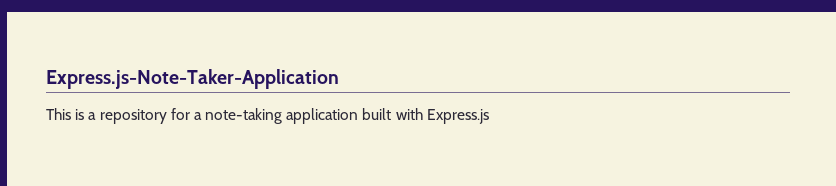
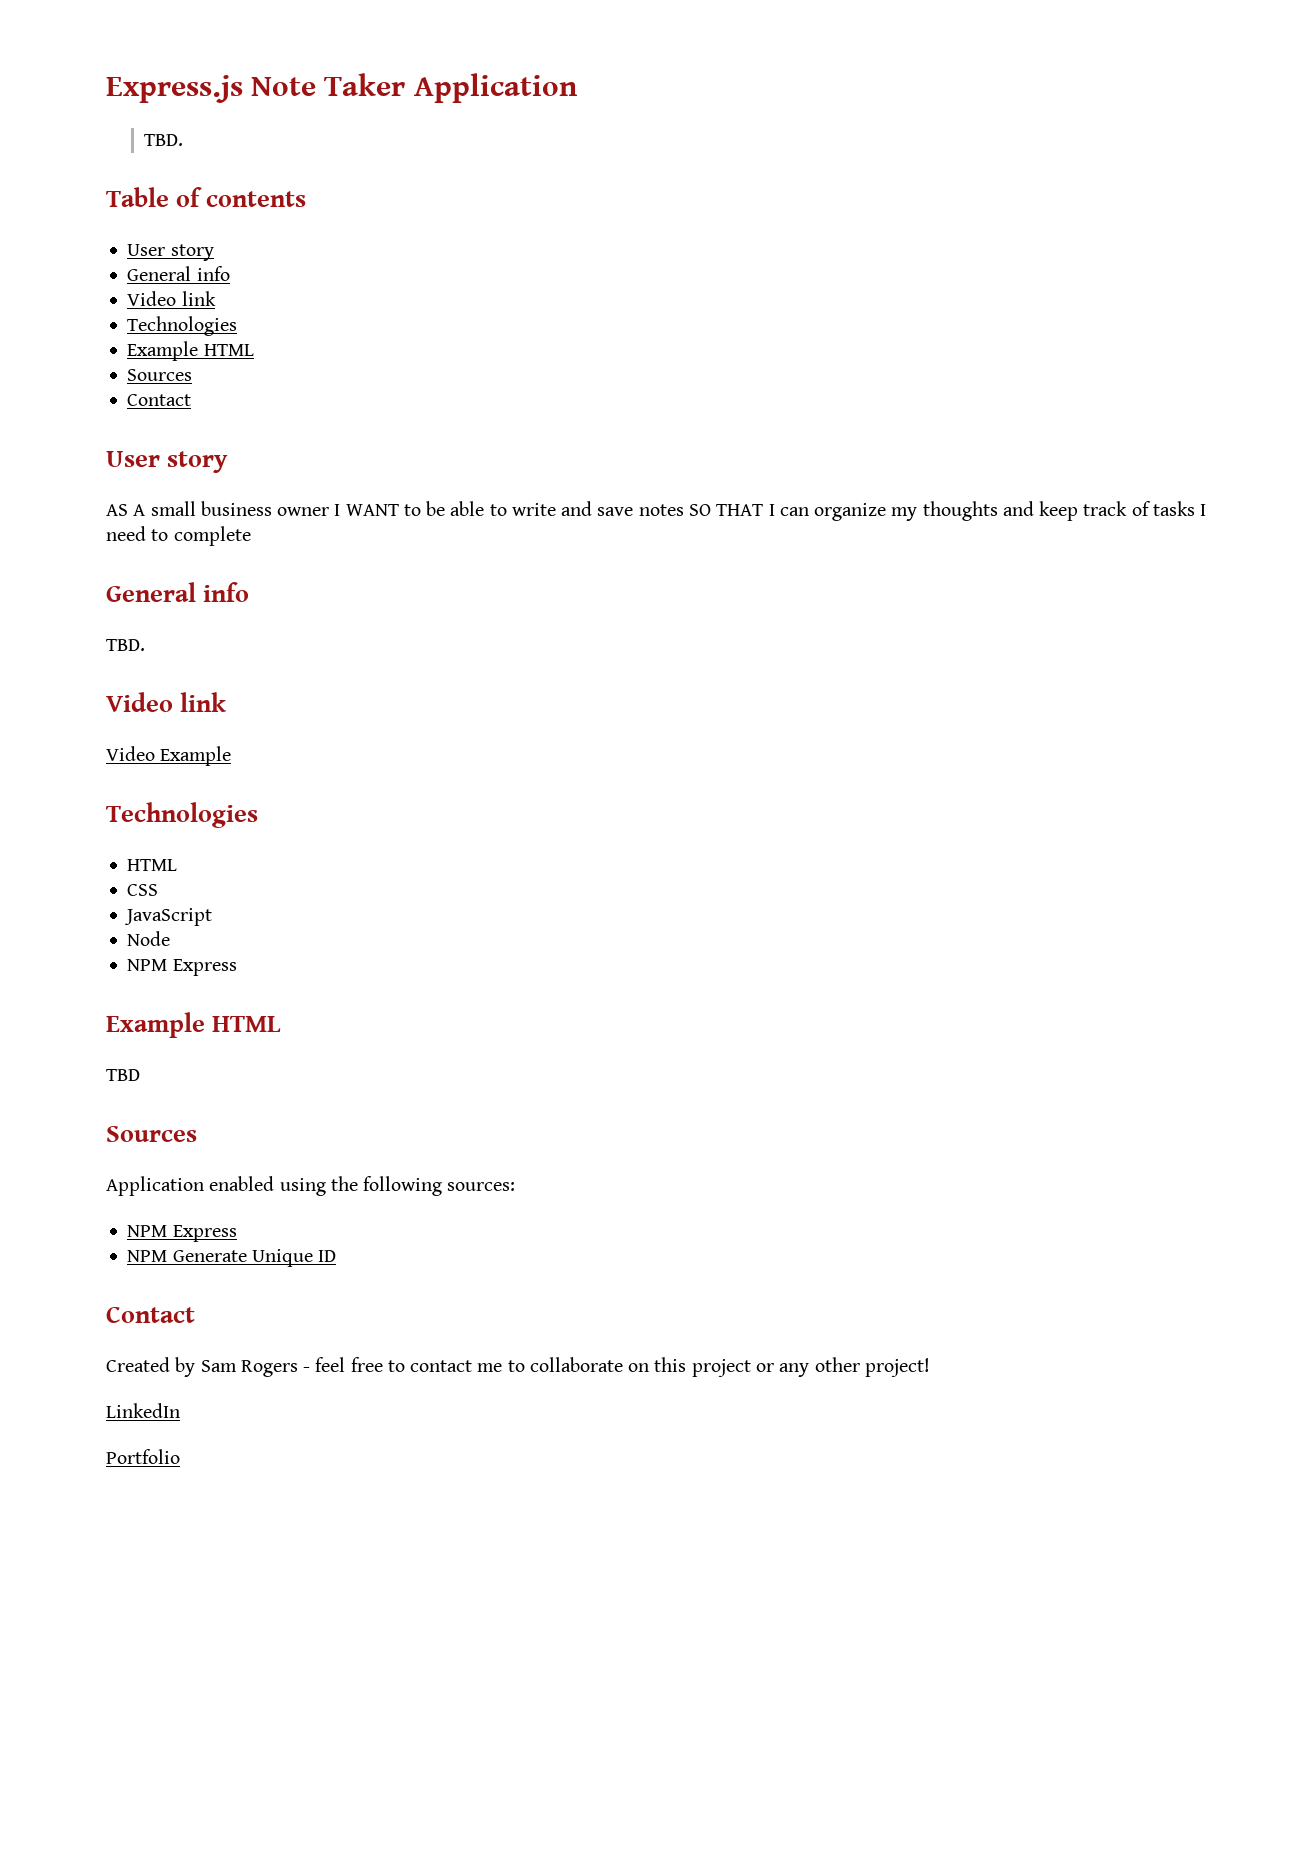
[46,69,339,89] [46,108,489,124] Express.js-Note-Taker-Application // This is a repository for a note-taking application built with Express.js -> [106,73,578,103] [144,134,184,146] [106,187,307,207] [127,244,214,261] [127,266,230,281] [127,291,216,306] [127,316,238,336] [127,341,254,361] [127,369,193,381] [127,394,192,406] [106,451,229,473] [106,501,1207,521] [106,526,251,546] [106,582,250,602] [106,639,145,651] [106,692,227,712] [106,746,232,766] [106,802,258,828] [127,859,178,871] [127,884,159,896] [124,908,213,926] [127,931,171,946] [127,959,237,976] [106,1012,282,1038] [106,1069,140,1081] [106,1126,197,1142] [106,1176,516,1196] [127,1225,237,1242] [127,1249,337,1267] [106,1306,195,1323] [106,1357,930,1377] [106,1403,180,1418] [106,1449,180,1464] Express.js Note Taker Application // TBD. // Table of contents // User story // General info // Video link // Technologies // Example HTML // Sources // Contact // User story // AS A small business owner I WANT to be able to write and save notes SO THAT I can organize my thoughts and keep track of tasks I need to complete // General info // TBD. // Video link // Video Example // Technologies // HTML // CSS // JavaScript // Node // NPM Express // Example HTML // TBD // Sources // Application enabled using the following sources: // NPM Express // NPM Generate Unique ID // Contact // Created by Sam Rogers - feel free to contact me to collaborate on this project or any other project! // LinkedIn // Portfolio

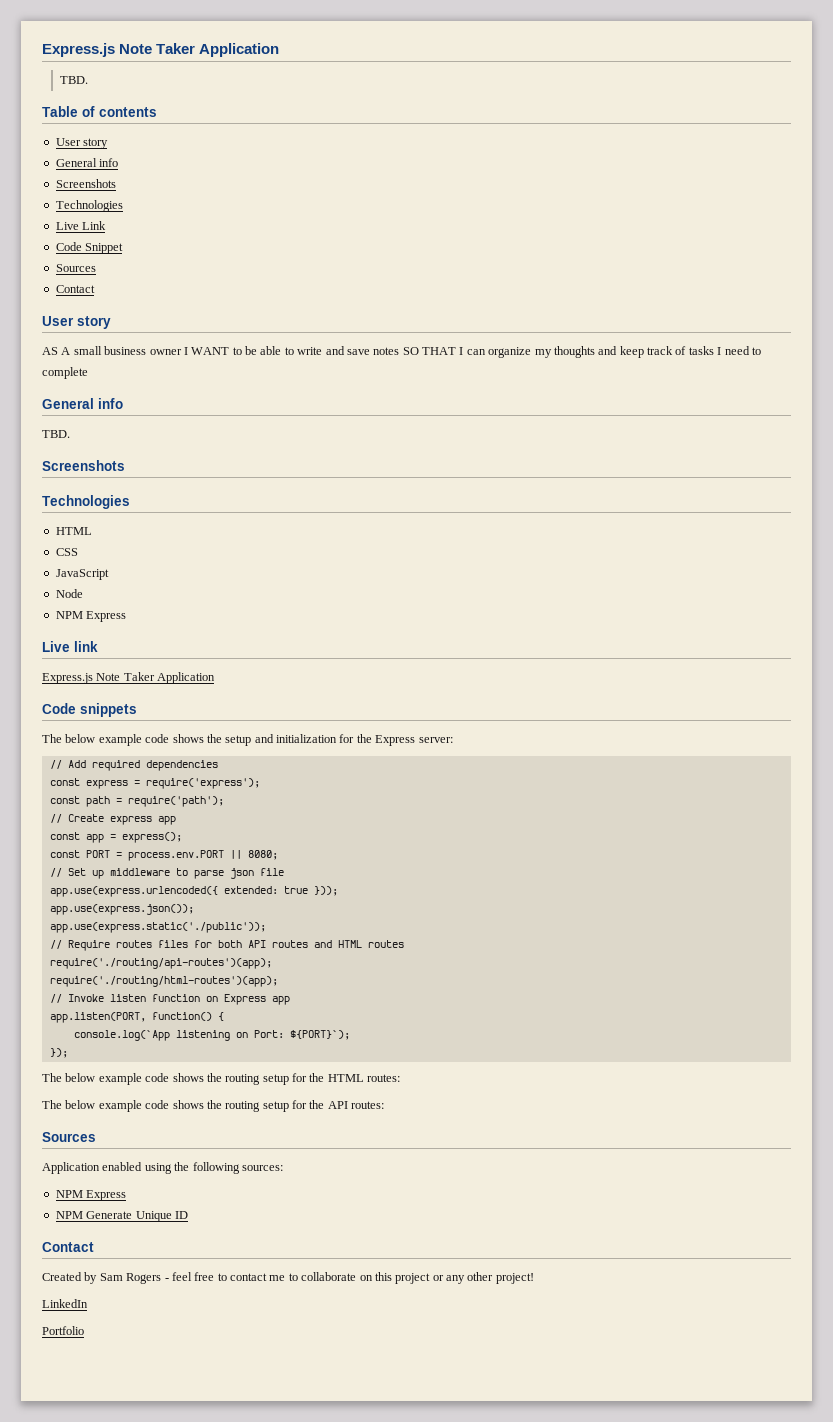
[127,291,216,306] [127,316,238,336] [127,341,254,361] Video link // Technologies // Example HTML -> [55,179,116,188] [55,200,123,212] [55,221,107,230] [55,242,124,254] Screenshots // Technologies // Live Link // Code Snippet
[106,692,227,712] [106,746,232,766] Video link // Video Example -> [42,460,125,471] Screenshots
[106,1012,282,1038] [106,1069,140,1081] Example HTML // TBD -> [42,641,98,652] [42,672,216,684] [42,703,137,717] [42,734,453,746] [49,760,218,771] [49,778,260,789] [49,796,224,807] [49,814,176,825] [49,832,182,843] [49,850,278,861] [49,868,284,879] [49,886,338,897] [49,904,194,915] [49,922,266,933] [49,940,404,951] [49,958,272,969] [49,976,278,987] [49,994,290,1005] [49,1012,224,1023] [73,1030,350,1041] [49,1048,68,1058] [42,1073,401,1085] [42,1100,385,1112] Live link // Express.js Note Taker Application // Code snippets // The below example code shows the setup and initialization for the Express server: // // Add required dependencies // const express = require('express'); // const path = require('path'); // // Create express app // const app = express(); // const PORT = process.env.PORT || 8080; // // Set up middleware to parse json file // app.use(express.urlencoded({ extended: true })); // app.use(express.json()); // app.use(express.static('./public')); // // Require routes files for both API routes and HTML routes // require('./routing/api-routes')(app); // require('./routing/html-routes')(app); // // Invoke listen function on Express app // app.listen(PORT, function() { // console.log(`App listening on Port: ${PORT}`); // }); // The below example code shows the routing setup for the HTML routes: // The below example code shows the routing setup for the API routes:

